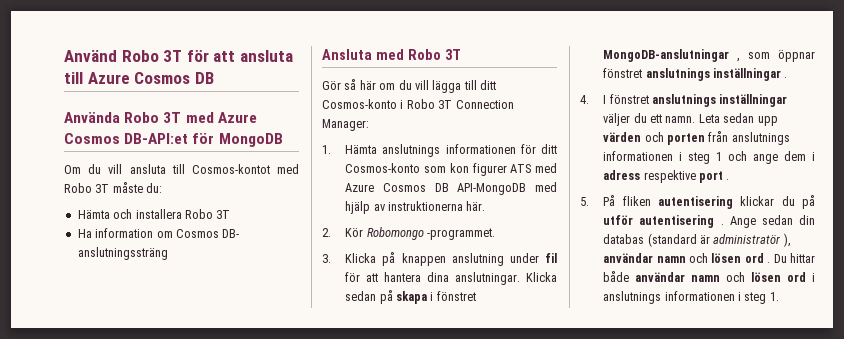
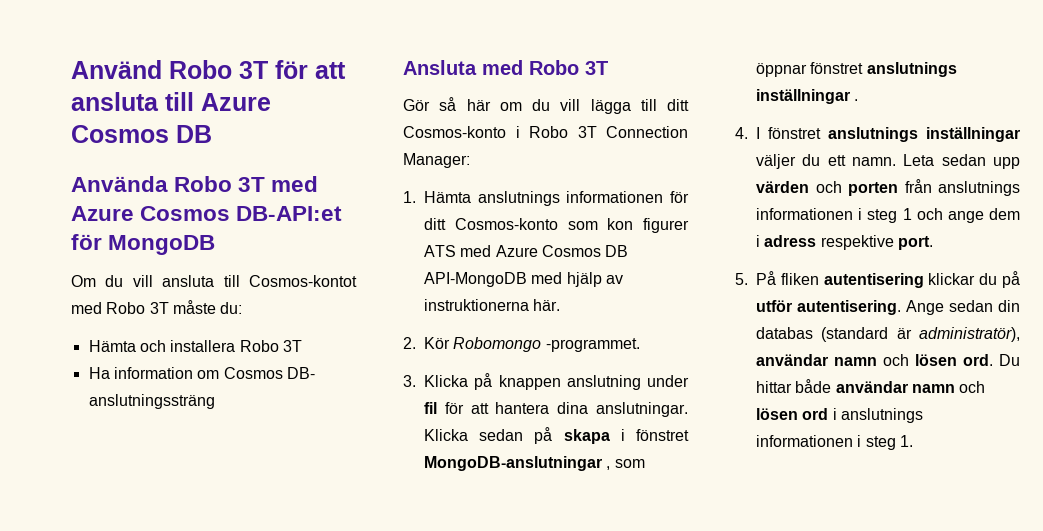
[699,171,730,183] port . -> [897,236,933,250] port.
[639,215,724,228] autentisering . -> [797,300,901,315] autentisering.
[713,233,791,247] [603,253,771,263] administratör ), användar namn och lösen ord . -> [919,327,1020,342] [756,354,993,366] administratör), användar namn och lösen ord.

